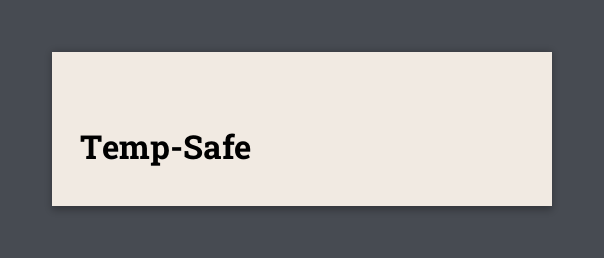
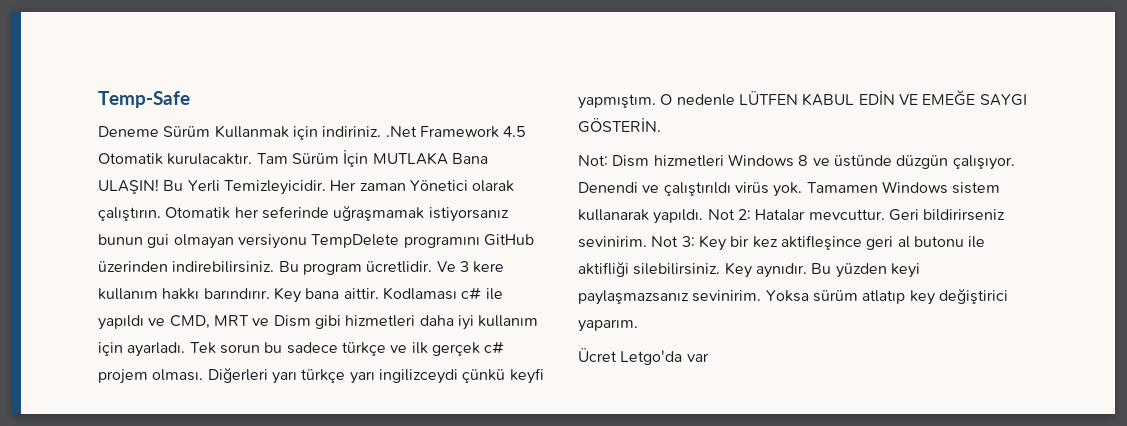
(251, 149) none -> [98,125,527,140] [98,150,488,167] [98,179,515,195] [98,205,509,222] [98,234,534,249] [98,261,505,275] [98,287,503,303] [98,315,539,330] [98,341,505,357] [98,367,544,384] [578,90,1027,109] [578,118,661,133] [578,154,1015,170] [578,181,1001,197] [578,209,1006,224] [578,235,986,251] [578,261,920,278] [578,288,1008,305] [578,319,638,332] [578,348,709,365] // Deneme Sürüm Kullanmak için indiriniz. .Net Framework 4.5 Otomatik kurulacaktır. Tam Sürüm İçin MUTLAKA Bana ULAŞIN! Bu Yerli Temizleyicidir. Her zaman Yönetici olarak çalıştırın. Otomatik her seferinde uğraşmamak istiyorsanız bunun gui olmayan versiyonu TempDelete programını GitHub üzerinden indirebilirsiniz. Bu program ücretlidir. Ve 3 kere kullanım hakkı barındırır. Key bana aittir. Kodlaması c# ile yapıldı ve CMD, MRT ve Dism gibi hizmetleri daha iyi kullanım için ayarladı. Tek sorun bu sadece türkçe ve ilk gerçek c# projem olması. Diğerleri yarı türkçe yarı ingilizceydi çünkü keyfi yapmıştım. O nedenle LÜTFEN KABUL EDİN VE EMEĞE SAYGI GÖSTERİN. // Not: Dism hizmetleri Windows 8 ve üstünde düzgün çalışıyor. Denendi ve çalıştırıldı virüs yok. Tamamen Windows sistem kullanarak yapıldı. Not 2: Hatalar mevcuttur. Geri bildirirseniz sevinirim. Not 3: Key bir kez aktifleşince geri al butonu ile aktifliği silebilirsiniz. Key aynıdır. Bu yüzden keyi paylaşmazsanız sevinirim. Yoksa sürüm atlatıp key değiştirici yaparım. // Ücret Letgo'da var

